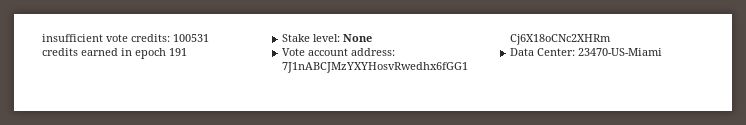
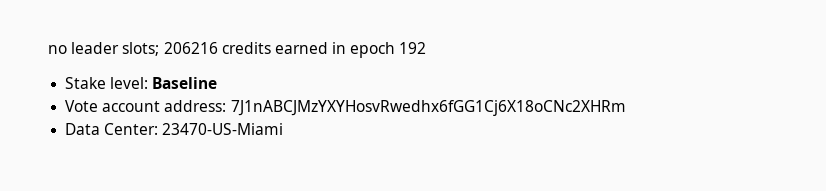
[42,34,209,42] insufficient vote credits: 100531 -> [48,42,218,56] no leader slots; 206216
[169,48,187,56] 191 -> [399,42,427,54] 192
[313,34,373,42] level: None -> [110,77,218,89] level: Baseline

